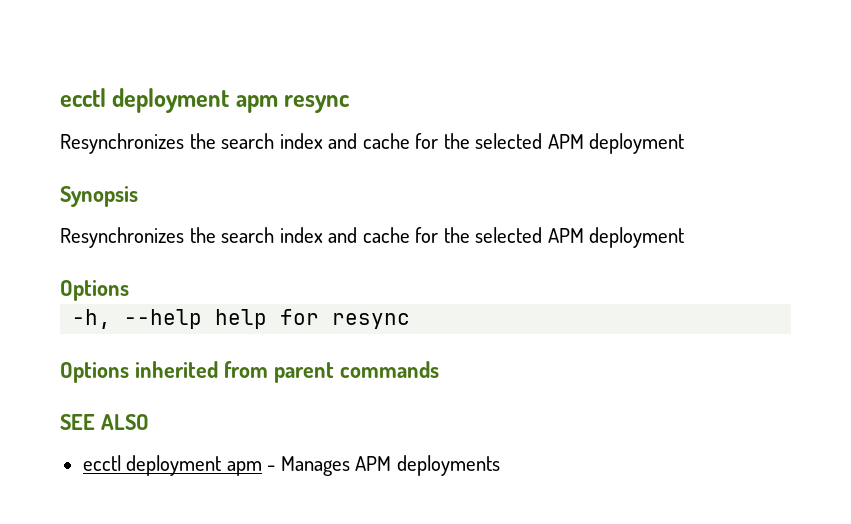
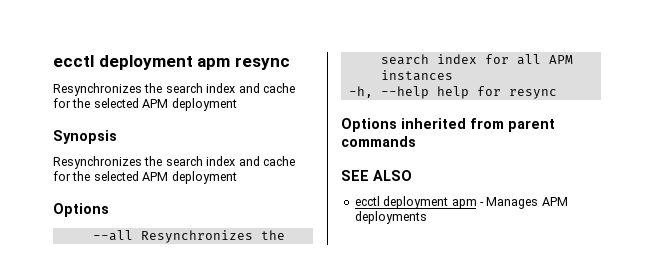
(129, 290) none -> [92,230,285,243] [380,54,573,65] [380,70,453,81] // --all Resynchronizes the search index for all APM instances

